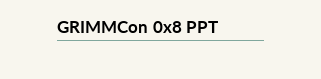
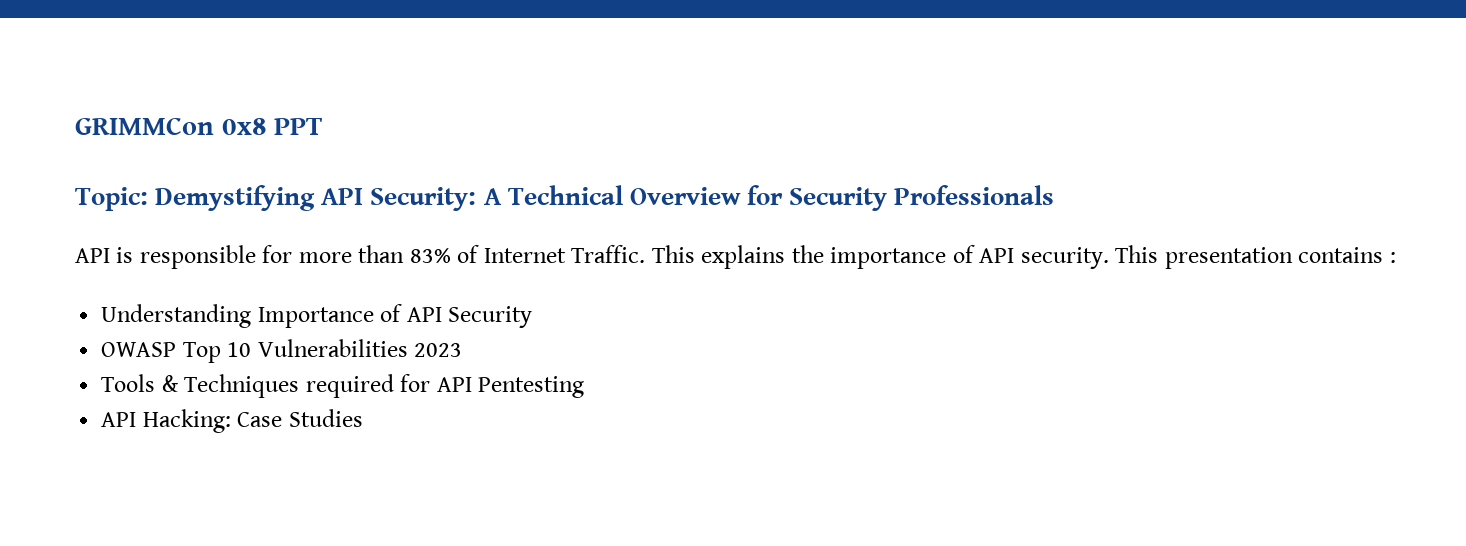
(219, 27) none -> [75,185,1055,211] [75,245,1396,269] [101,304,533,328] [101,339,463,363] [101,374,585,398] [101,409,363,433] // Topic: Demystifying API Security: A Technical Overview for Security Professionals // API is responsible for more than 83% of Internet Traffic. This explains the importance of API security. This presentation contains : // Understanding Importance of API Security // OWASP Top 10 Vulnerabilities 2023 // Tools & Techniques required for API Pentesting // API Hacking: Case Studies

